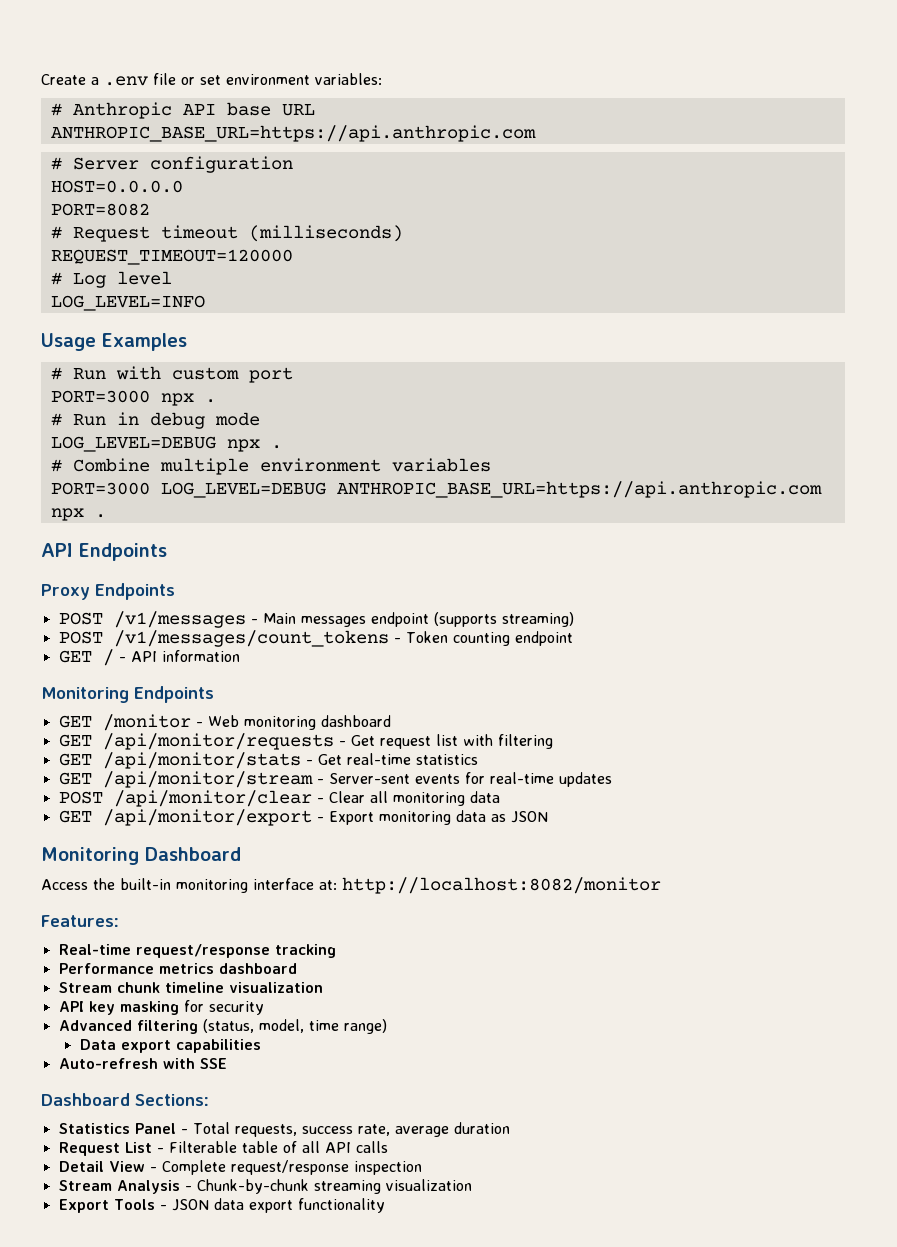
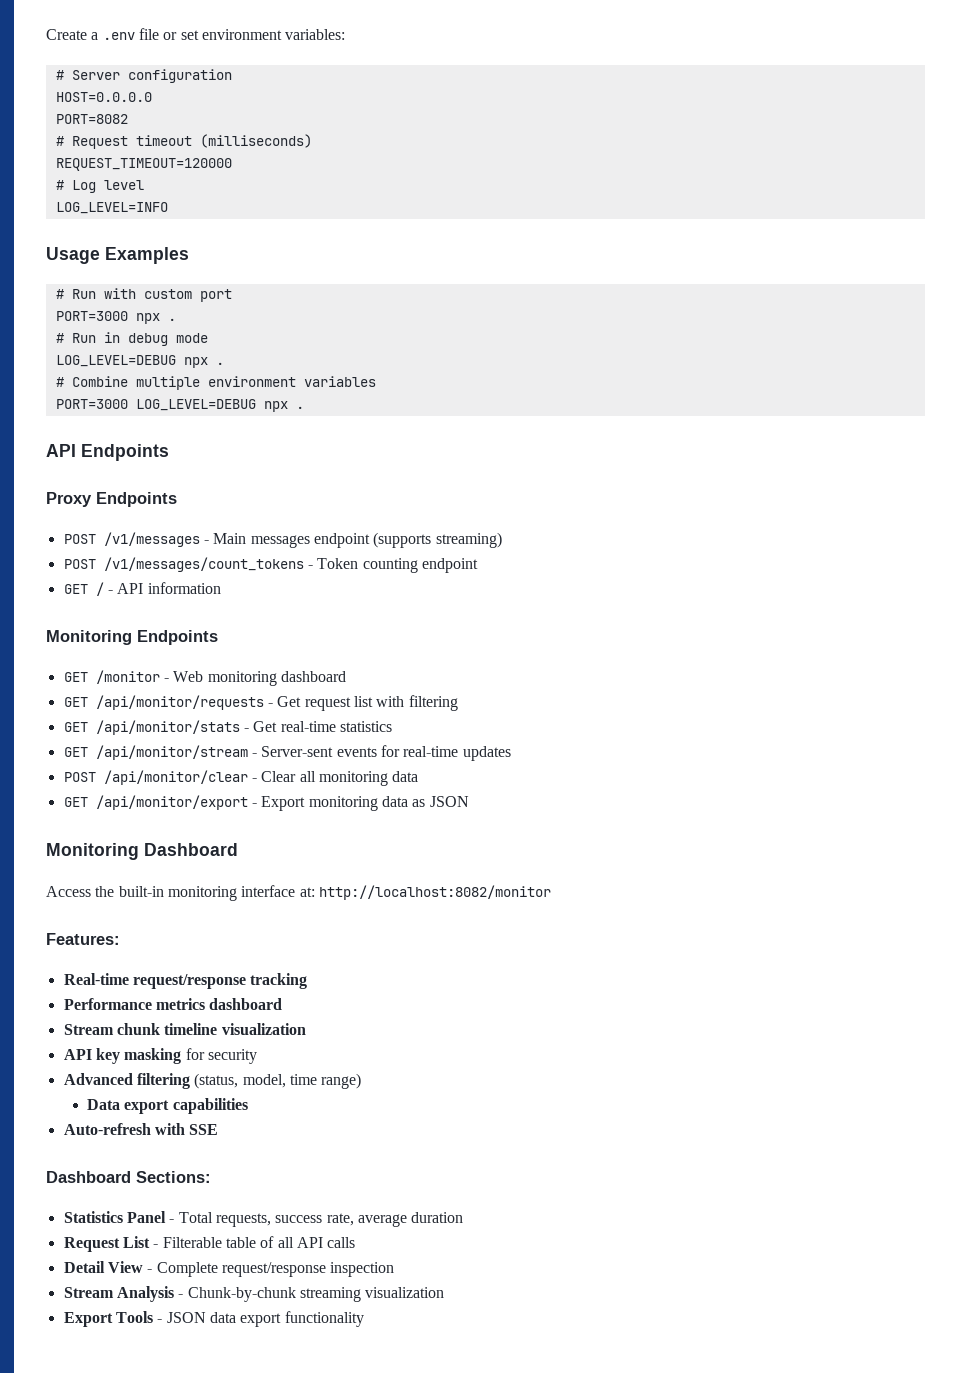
[50,102,315,119] [50,125,536,142] // # Anthropic API base URL // ANTHROPIC_BASE_URL=https://api.anthropic.com -> (346, 34) none
[336,481,822,498] ANTHROPIC_BASE_URL=https://api.anthropic.com -> (256, 405) none

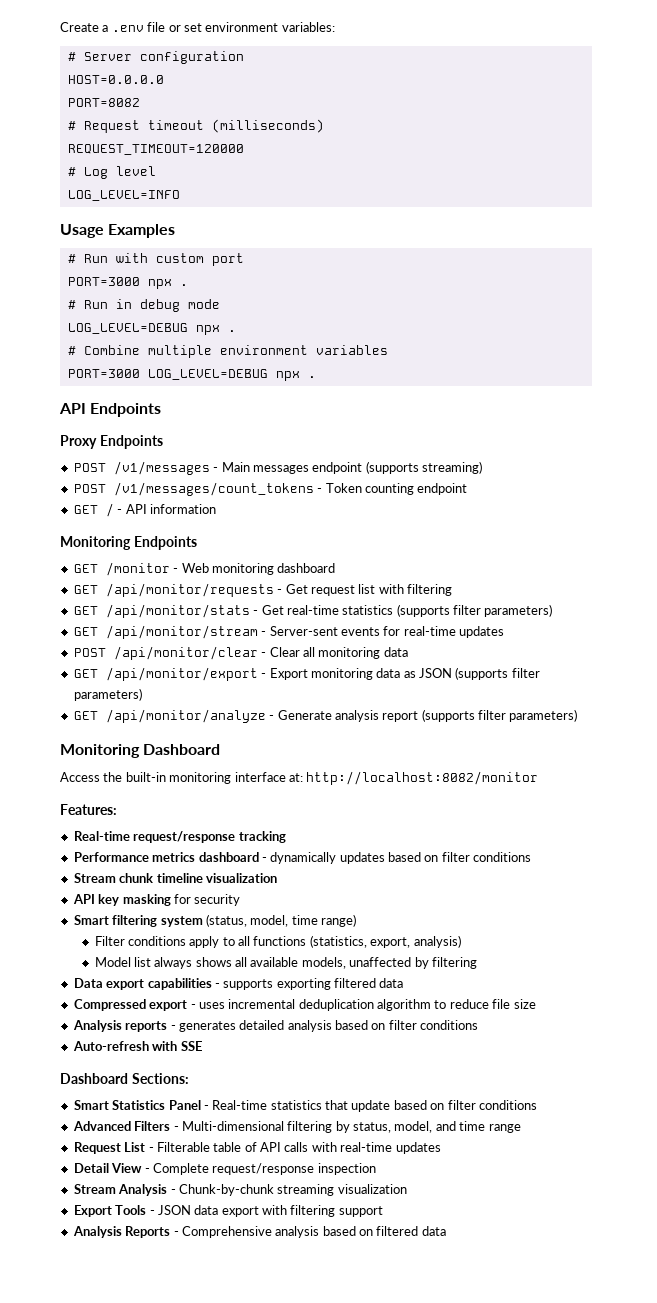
(392, 726) none -> [396,604,553,617] (supports filter parameters)
(469, 801) none -> [455,667,540,680] [73,688,142,701] [73,709,578,723] (supports filter parameters) // GET /api/monitor/analyze - Generate analysis report (supports filter parameters)
(283, 1004) none -> [261,852,532,864] - dynamically updates based on filter conditions
[63,1073,190,1089] Advanced filtering -> [73,915,203,927] Smart filtering system
[86,1098,248,1114] Data export capabilities -> [94,935,461,948] [94,957,477,969] [73,978,404,990] [73,999,536,1011] [72,1020,479,1032] Filter conditions apply to all functions (statistics, export, analysis) // Model list always shows all available models, unaffected by filtering // Data export capabilities - supports exporting filtered data // Compressed export - uses incremental deduplication algorithm to reduce file size // Analysis reports - generates detailed analysis based on filter conditions
(211, 1177) none -> [73,1100,109,1110] Smart
[178,1212,464,1227] Total requests, success rate, average duration -> [212,1100,537,1112] [72,1121,521,1133] Real-time statistics that update based on filter conditions // Advanced Filters - Multi-dimensional filtering by status, model, and time range
[277,1237,294,1248] all -> (257, 1147) none
(356, 1242) none -> [311,1142,441,1154] with real-time updates
[284,1311,364,1327] functionality -> [262,1205,383,1217] [72,1226,446,1238] with filtering support // Analysis Reports - Comprehensive analysis based on filtered data

